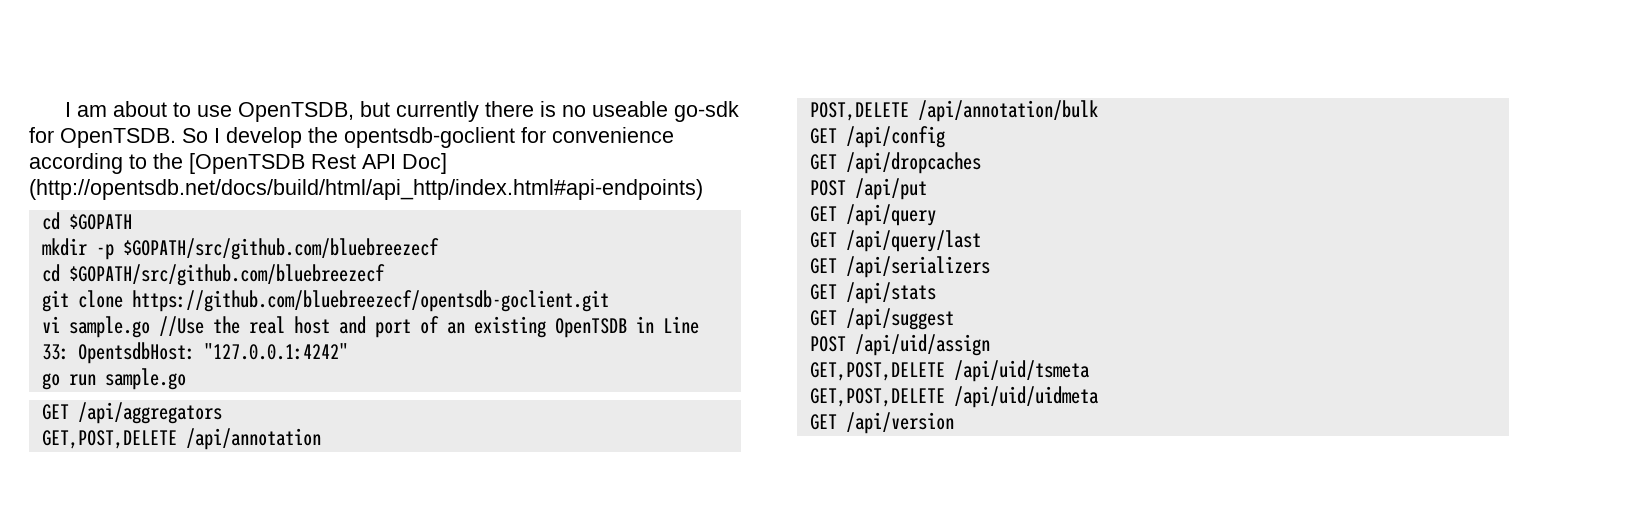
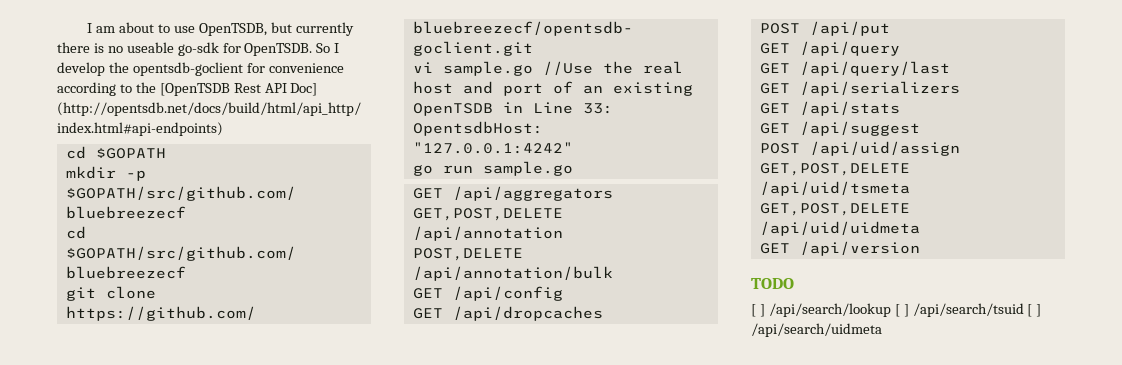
(954, 423) none -> [751,278,794,289] [751,303,1042,317] [751,323,882,337] // TODO // [ ] /api/search/lookup [ ] /api/search/tsuid [ ] /api/search/uidmeta

